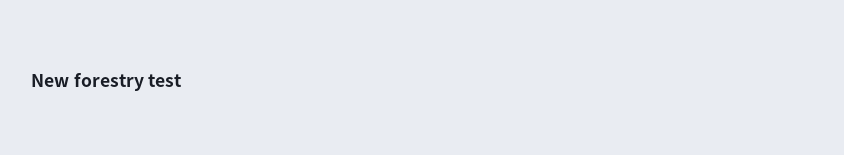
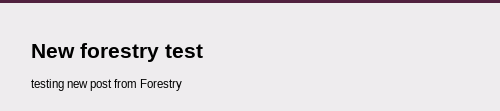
(183, 80) none -> [31,79,183,91] // testing new post from Forestry

